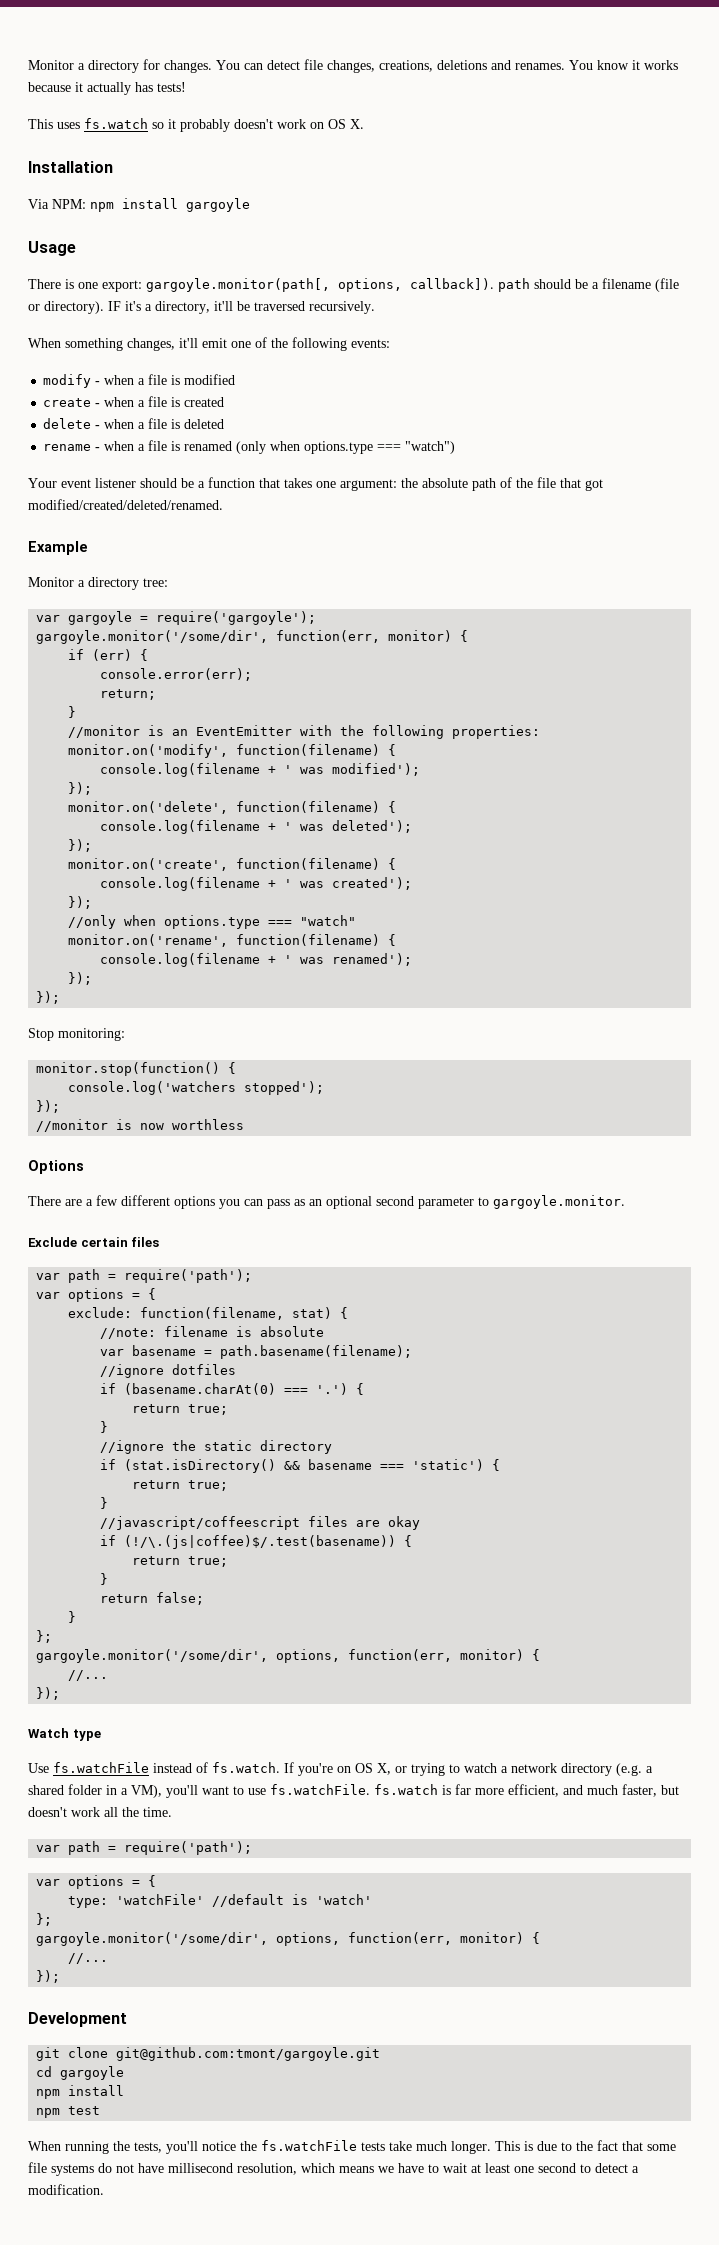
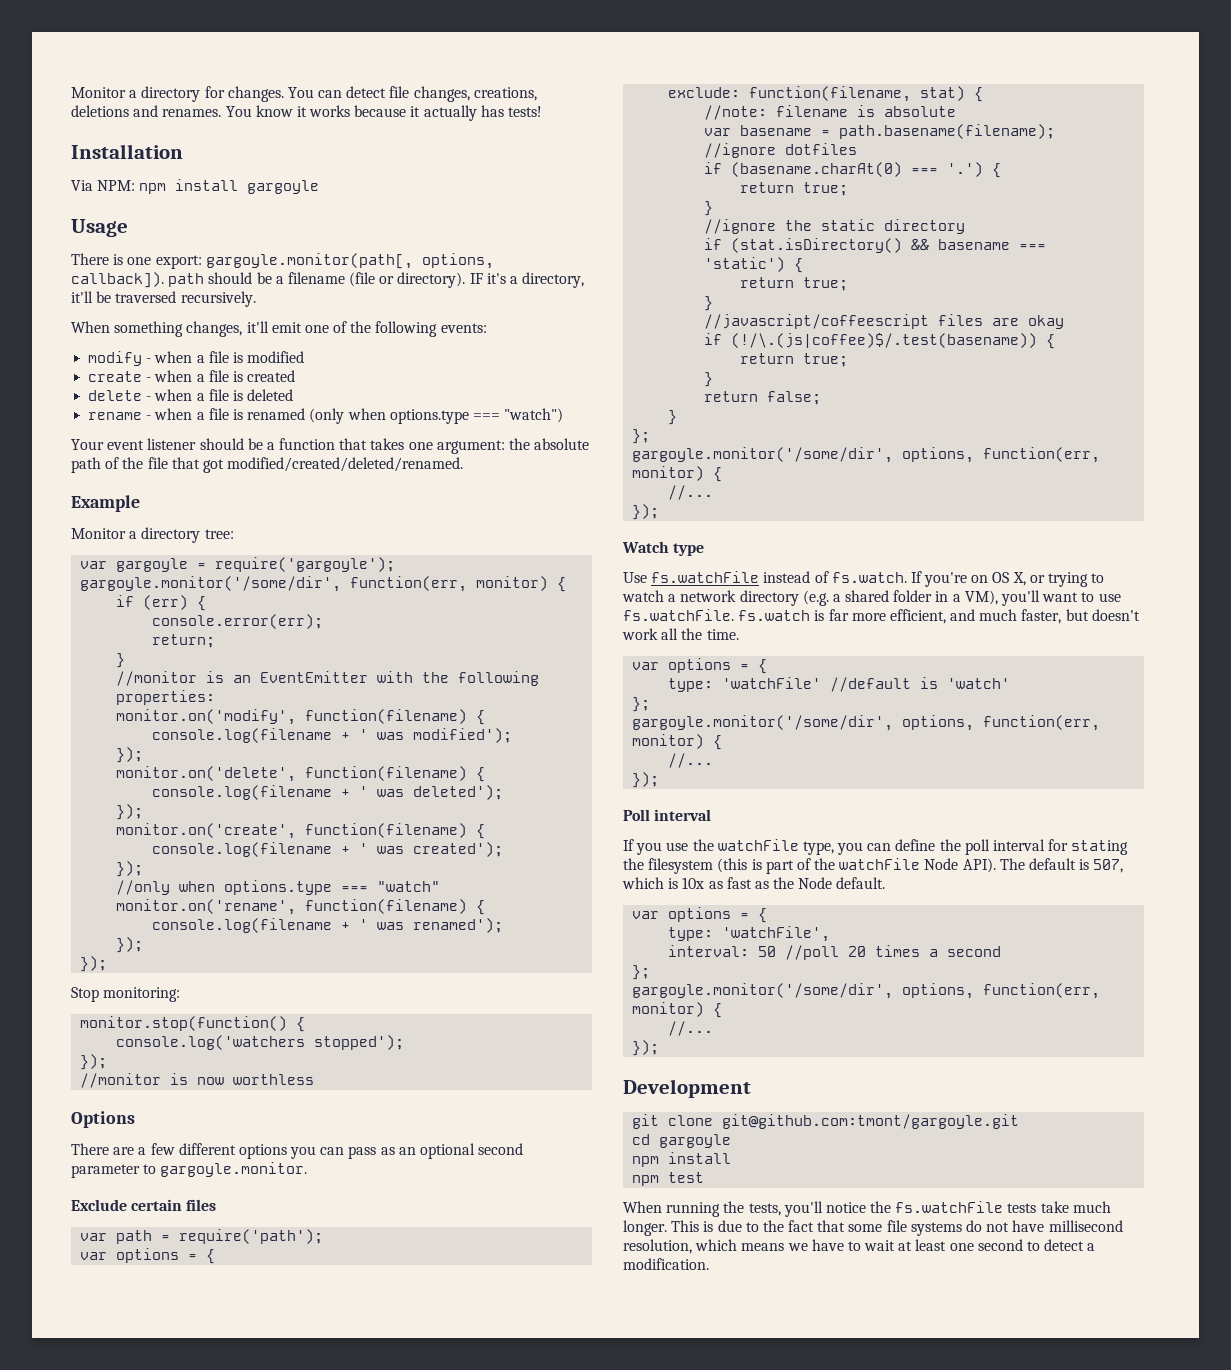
[28,118,364,132] // This uses fs.watch so it probably doesn't work on OS X. -> (543, 111) none
[36,1841,253,1855] // var path = require('path'); -> (739, 634) none
(61, 1976) none -> [623,809,712,821] [623,839,1129,855] [623,858,1124,874] [622,877,886,889] [632,907,768,923] [668,926,831,942] [668,945,1002,960] [632,965,651,980] [632,983,1101,999] [632,1002,723,1018] [668,1021,714,1036] [632,1040,660,1056] // Poll interval // If you use the watchFile type, you can define the poll interval for stating the filesystem (this is part of the watchFile Node API). The default is 507, which is 10x as fast as the Node default. // var options = { // type: 'watchFile', // interval: 50 //poll 20 times a second // }; // gargoyle.monitor('/some/dir', options, function(err, monitor) { // //... // });

